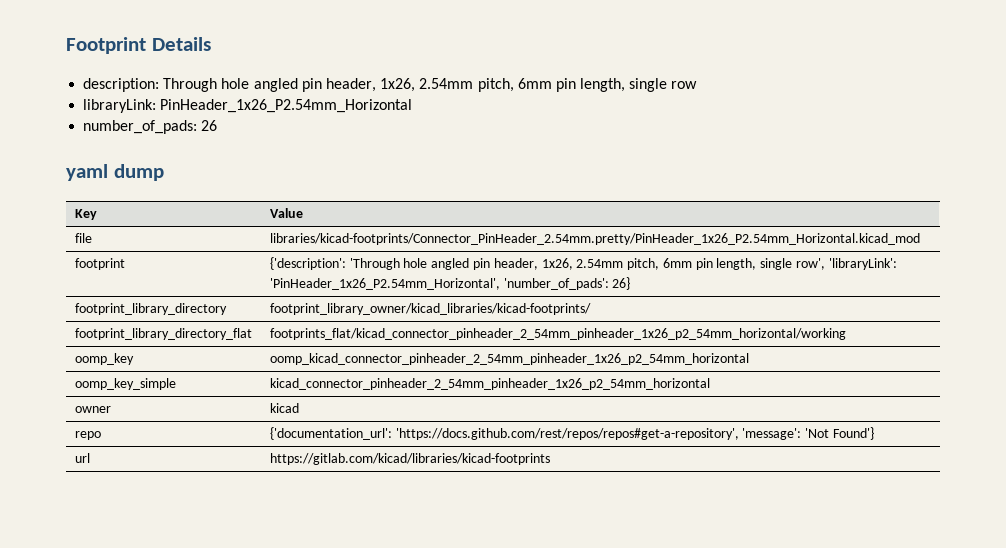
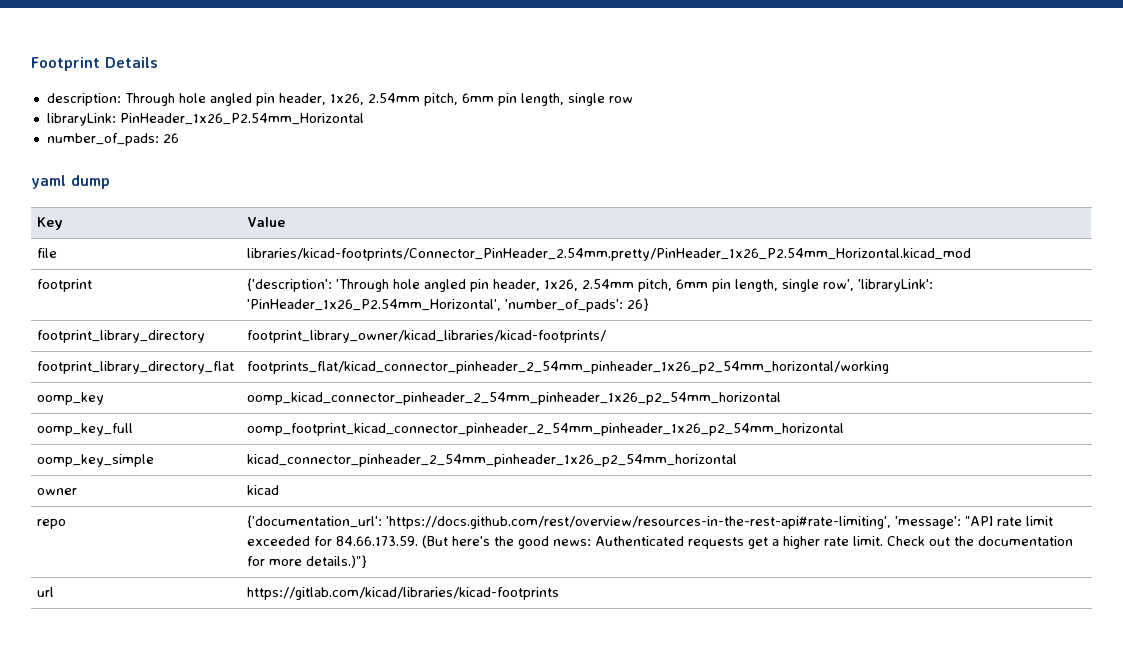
(749, 359) none -> [37,423,134,436] [247,423,845,436] // oomp_key_full | oomp_footprint_kicad_connector_pinheader_2_54mm_pinheader_1x26_p2_54mm_horizontal
[395,427,875,440] 'https://docs.github.com/rest/repos/repos#get-a-repository', 'message': 'Not Found'} -> [386,516,1054,529] [247,535,1074,549] [247,555,368,568] 'https://docs.github.com/rest/overview/resources-in-the-rest-api#rate-limiting', 'message': "API rate limit exceeded for 84.66.173.59. (But here's the good news: Authenticated requests get a higher rate limit. Check out the documentation for more details.)"}

